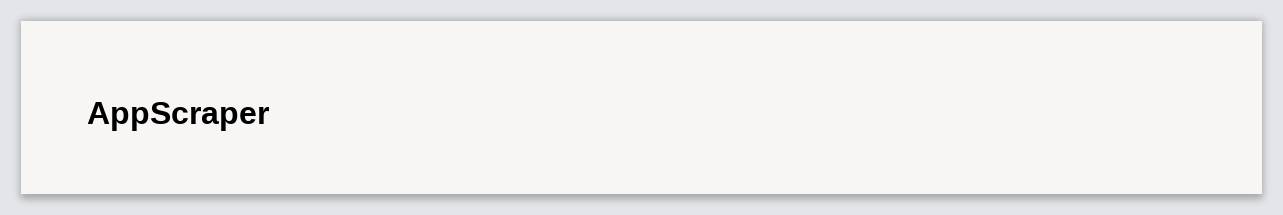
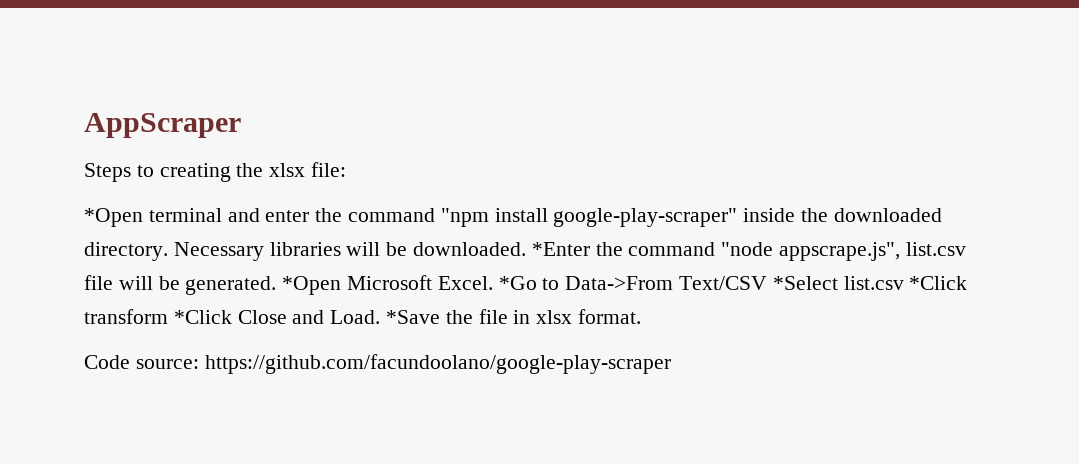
(269, 116) none -> [84,162,347,182] [84,208,942,227] [84,242,966,261] [84,275,968,295] [84,309,642,324] [84,354,671,374] // Steps to creating the xlsx file: // *Open terminal and enter the command "npm install google-play-scraper" inside the downloaded directory. Necessary libraries will be downloaded. *Enter the command "node appscrape.js", list.csv file will be generated. *Open Microsoft Excel. *Go to Data->From Text/CSV *Select list.csv *Click transform *Click Close and Load. *Save the file in xlsx format. // Code source: https://github.com/facundoolano/google-play-scraper

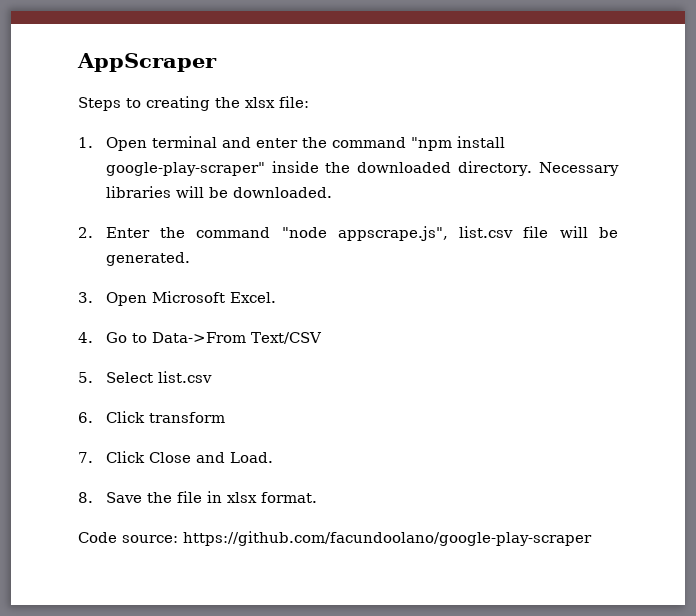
[84,208,143,227] *Open -> [78,137,147,151] 1. Open
[531,242,590,256] *Enter -> [78,227,150,238] // 2. Enter
[282,276,342,295] *Open -> [78,292,147,306] // 3. Open
[498,276,537,290] *Go -> [78,332,127,343] // 4. Go
[772,276,968,290] *Select list.csv *Click -> [78,371,212,383] [78,411,145,423] // 5. Select list.csv // 6. Click
[173,310,232,324] *Click -> [78,451,145,463] // 7. Click
[386,310,441,324] *Save -> [78,492,142,503] // 8. Save

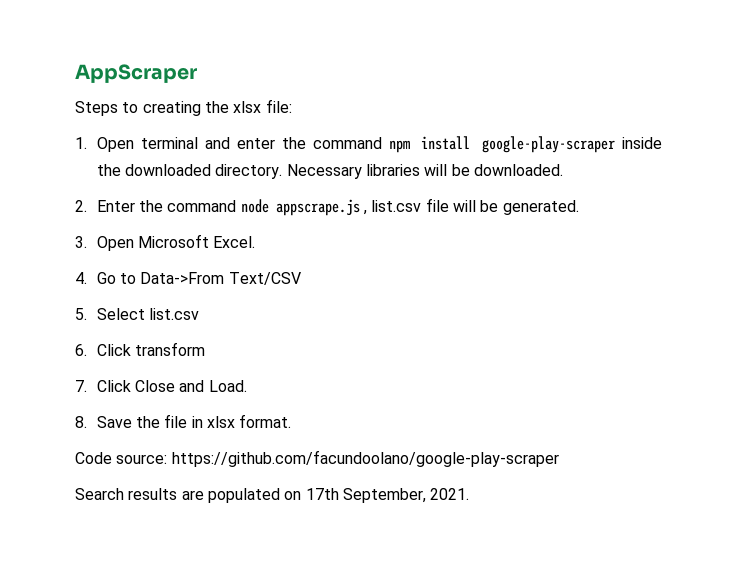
[410,136,505,151] [105,162,265,176] "npm install google-play-scraper" -> [389,136,615,153] npm install google-play-scraper
[281,226,448,241] "node appscrape.js", -> [240,199,367,216] node appscrape.js ,
(592, 538) none -> [75,488,470,503] // Search results are populated on 17th September, 2021.

